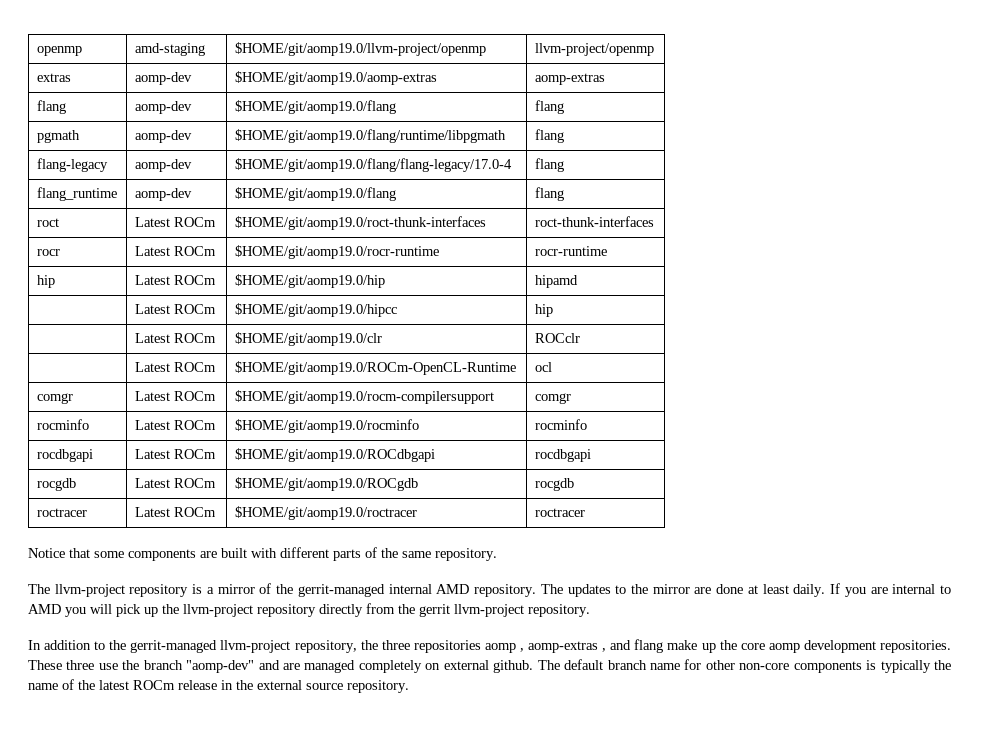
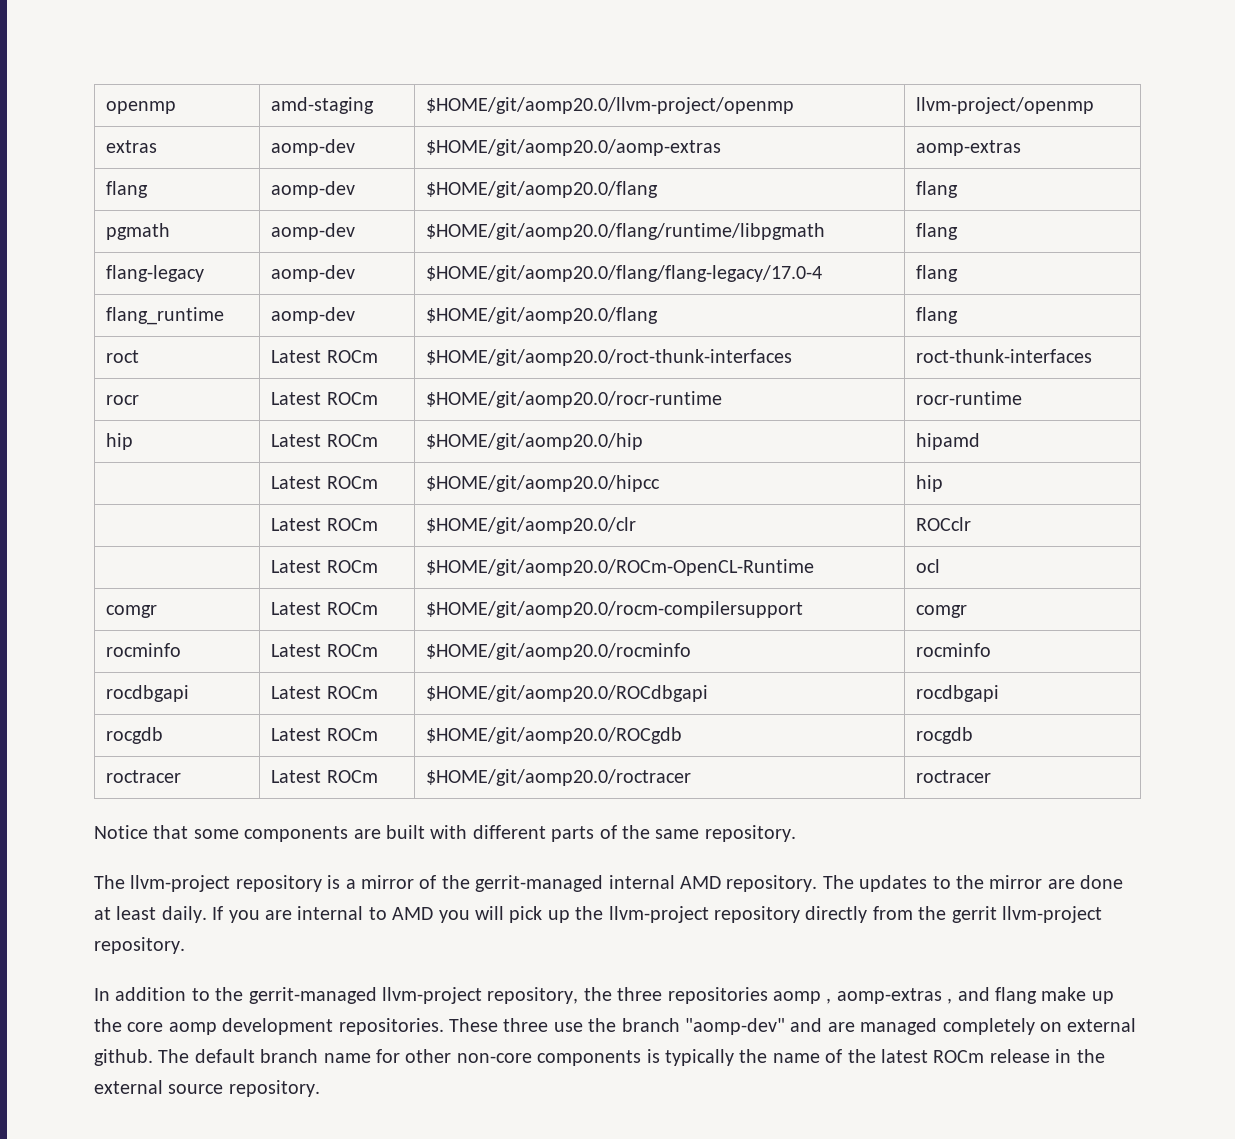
[234,42,486,56] $HOME/git/aomp19.0/llvm-project/openmp -> [426,97,795,114] $HOME/git/aomp20.0/llvm-project/openmp
[234,71,437,85] $HOME/git/aomp19.0/aomp-extras -> [426,139,722,156] $HOME/git/aomp20.0/aomp-extras
[234,100,396,114] $HOME/git/aomp19.0/flang -> [426,181,659,198] $HOME/git/aomp20.0/flang
[234,129,506,143] $HOME/git/aomp19.0/flang/runtime/libpgmath -> [426,223,826,240] $HOME/git/aomp20.0/flang/runtime/libpgmath
[234,158,512,172] $HOME/git/aomp19.0/flang/flang-legacy/17.0-4 -> [426,265,823,282] $HOME/git/aomp20.0/flang/flang-legacy/17.0-4
[234,187,396,201] $HOME/git/aomp19.0/flang -> [426,307,659,324] $HOME/git/aomp20.0/flang
[234,216,486,230] $HOME/git/aomp19.0/roct-thunk-interfaces -> [426,349,793,366] $HOME/git/aomp20.0/roct-thunk-interfaces
[234,245,439,259] $HOME/git/aomp19.0/rocr-runtime -> [426,391,723,408] $HOME/git/aomp20.0/rocr-runtime
[234,274,385,288] $HOME/git/aomp19.0/hip -> [426,433,644,450] $HOME/git/aomp20.0/hip
[234,303,397,317] $HOME/git/aomp19.0/hipcc -> [426,475,661,492] $HOME/git/aomp20.0/hipcc
[234,332,382,346] $HOME/git/aomp19.0/clr -> [426,517,637,534] $HOME/git/aomp20.0/clr
[234,361,516,375] $HOME/git/aomp19.0/ROCm-OpenCL-Runtime -> [426,559,815,576] $HOME/git/aomp20.0/ROCm-OpenCL-Runtime
[234,390,494,404] $HOME/git/aomp19.0/rocm-compilersupport -> [426,601,804,618] $HOME/git/aomp20.0/rocm-compilersupport
[234,419,419,433] $HOME/git/aomp19.0/rocminfo -> [426,643,692,660] $HOME/git/aomp20.0/rocminfo
[234,448,435,462] $HOME/git/aomp19.0/ROCdbgapi -> [426,685,709,702] $HOME/git/aomp20.0/ROCdbgapi
[234,477,418,491] $HOME/git/aomp19.0/ROCgdb -> [426,727,683,744] $HOME/git/aomp20.0/ROCgdb
[234,506,417,520] $HOME/git/aomp19.0/roctracer -> [426,769,692,786] $HOME/git/aomp20.0/roctracer

